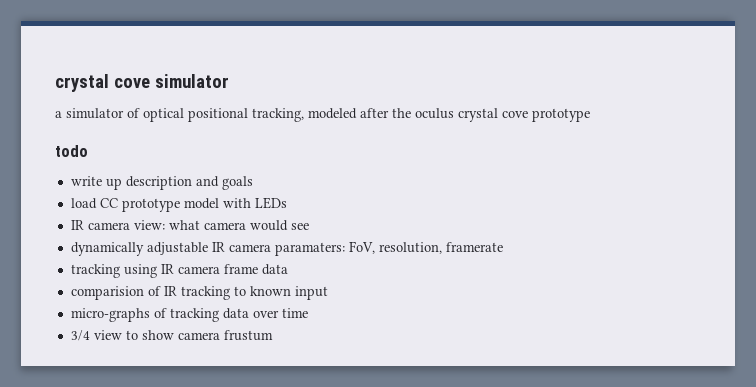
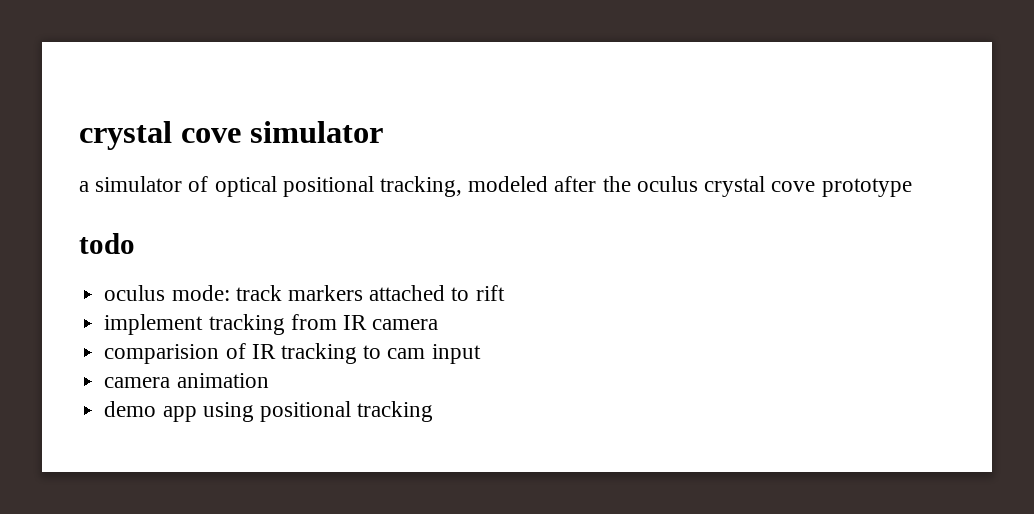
[70,176,253,190] [70,197,287,212] [70,220,309,231] [70,241,503,256] [70,264,288,278] write up description and goals // load CC prototype model with LEDs // IR camera view: what camera would see // dynamically adjustable IR camera paramaters: FoV, resolution, framerate // tracking using IR camera frame data -> [104,285,505,301] [104,314,439,335] oculus mode: track markers attached to rift // implement tracking from IR camera
[249,286,291,296] known -> [387,348,426,359] cam
[70,308,308,322] [70,330,273,341] micro-graphs of tracking data over time // 3/4 view to show camera frustum -> [104,373,269,388] [104,401,434,422] camera animation // demo app using positional tracking

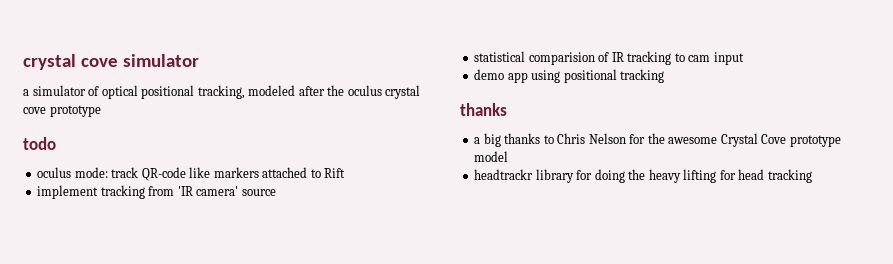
(282, 293) none -> [141,167,211,181] QR-code like
[475,285,505,301] rift -> [324,168,346,178] Rift
[342,315,439,330] IR camera // -> [177,186,276,196] [474,51,526,62] 'IR camera' source // statistical
[104,373,269,388] // camera animation -> (744, 58) none
(434, 411) none -> [460,103,507,116] [474,133,841,147] [474,151,509,162] [474,169,812,183] // thanks // a big thanks to Chris Nelson for the awesome Crystal Cove prototype model // headtrackr library for doing the heavy lifting for head tracking

